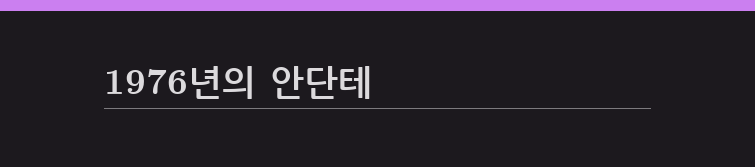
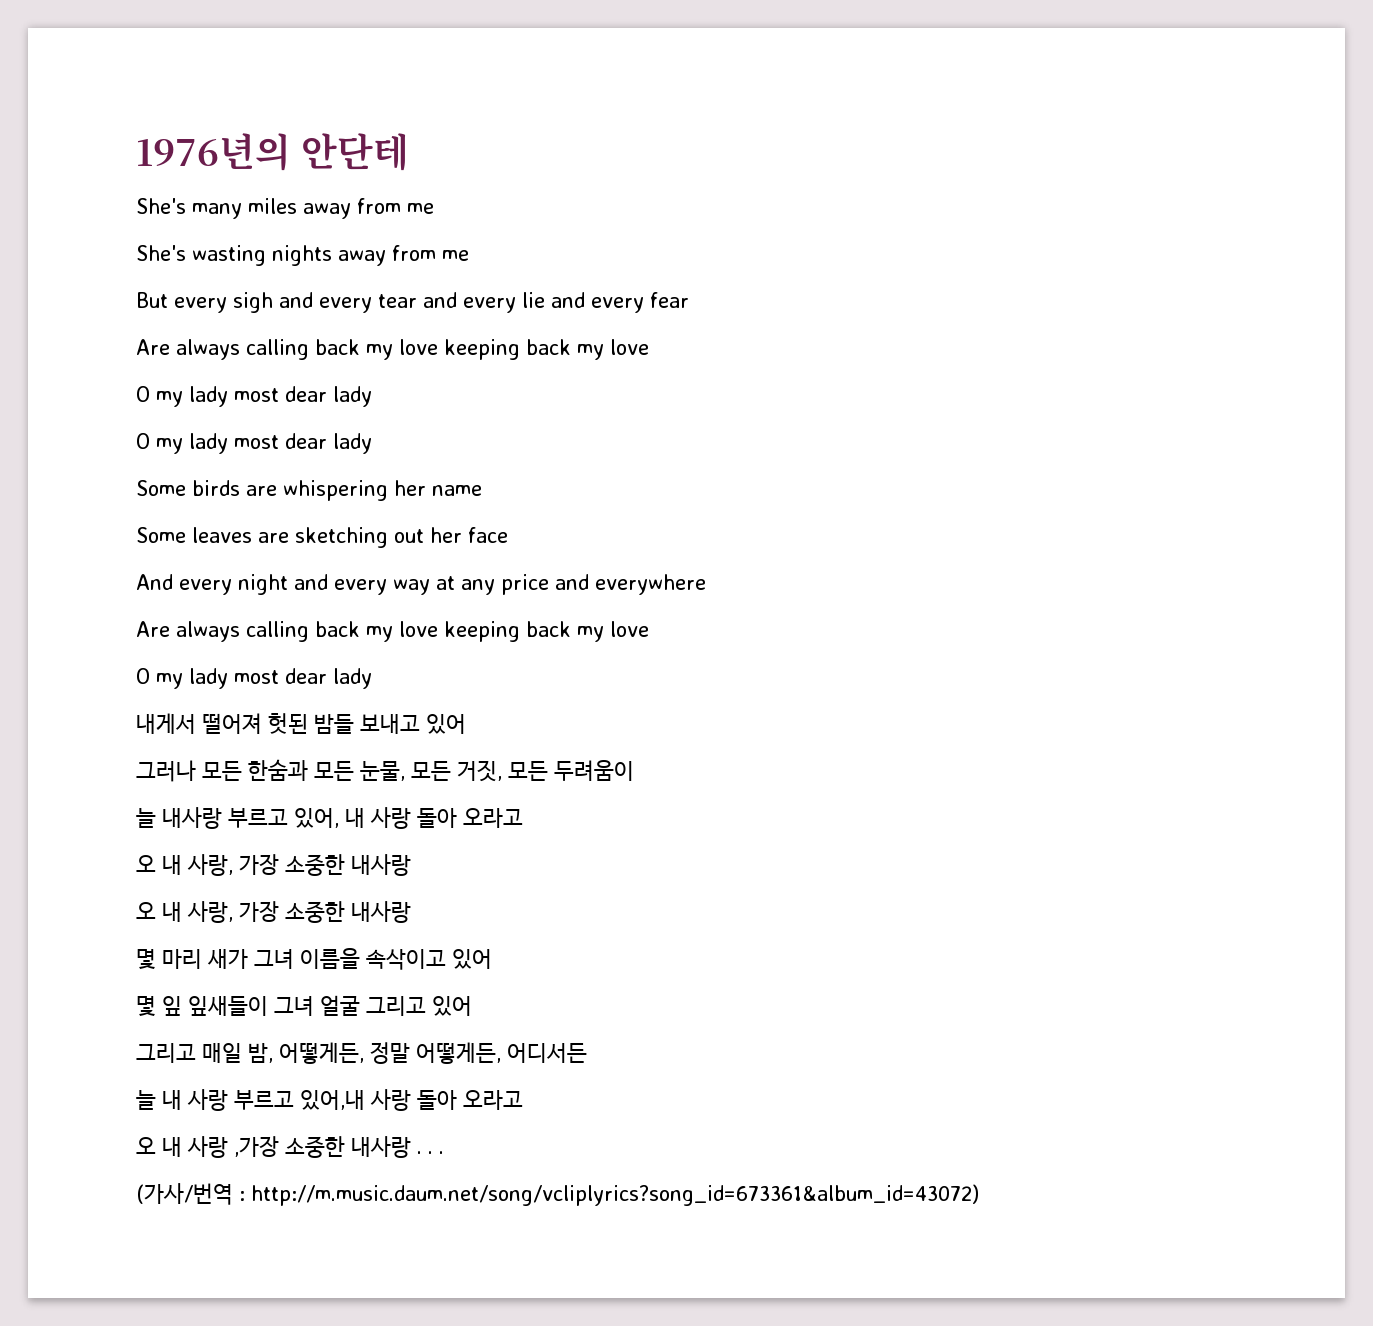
(372, 82) none -> [136,198,434,219] [136,245,469,266] [136,292,689,313] [136,339,649,360] [136,386,372,407] [136,433,372,454] [136,480,482,501] [136,527,508,548] [136,574,706,595] [136,621,649,642] [136,668,372,689] [136,713,466,734] [136,759,634,782] [136,807,523,829] [136,854,411,876] [136,901,411,923] [136,948,492,970] [136,995,472,1016] [136,1042,587,1064] [136,1089,523,1111] [136,1136,444,1158] [136,1183,979,1206] // She's many miles away from me // She's wasting nights away from me // But every sigh and every tear and every lie and every fear // Are always calling back my love keeping back my love // O my lady most dear lady // O my lady most dear lady // Some birds are whispering her name // Some leaves are sketching out her face // And every night and every way at any price and everywhere // Are always calling back my love keeping back my love // O my lady most dear lady // 내게서 떨어져 헛된 밤들 보내고 있어 // 그러나 모든 한숨과 모든 눈물, 모든 거짓, 모든 두려움이 // 늘 내사랑 부르고 있어, 내 사랑 돌아 오라고 // 오 내 사랑, 가장 소중한 내사랑 // 오 내 사랑, 가장 소중한 내사랑 // 몇 마리 새가 그녀 이름을 속삭이고 있어 // 몇 잎 잎새들이 그녀 얼굴 그리고 있어 // 그리고 매일 밤, 어떻게든, 정말 어떻게든, 어디서든 // 늘 내 사랑 부르고 있어,내 사랑 돌아 오라고 // 오 내 사랑 ,가장 소중한 내사랑 . . . // (가사/번역 : http://m.music.daum.net/song/vcliplyrics?song_id=673361&album_id=43072)

